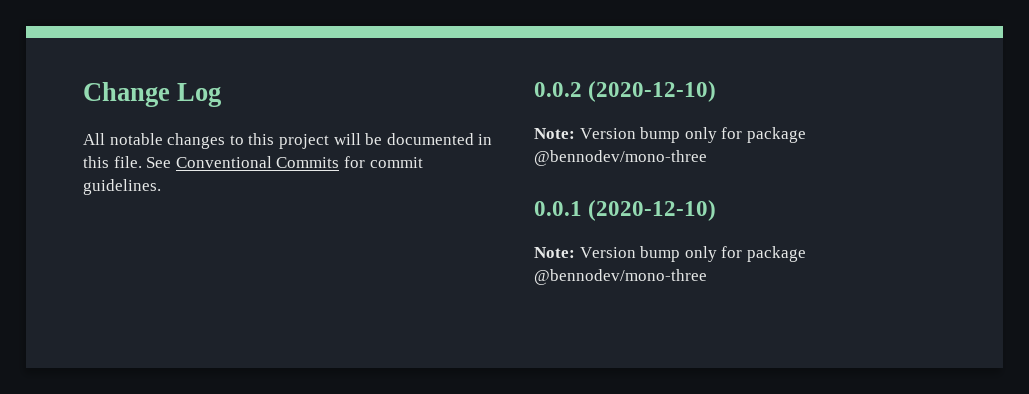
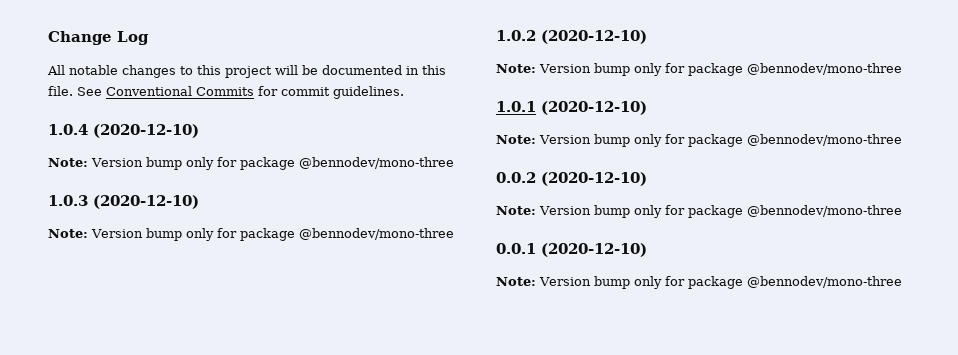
(161, 187) none -> [48,124,199,138] [48,157,454,170] [48,195,199,209] [48,228,454,241] [496,30,647,44] [496,63,902,76] [496,101,647,115] [496,134,902,147] // 1.0.4 (2020-12-10) // Note: Version bump only for package @bennodev/mono-three // 1.0.3 (2020-12-10) // Note: Version bump only for package @bennodev/mono-three // 1.0.2 (2020-12-10) // Note: Version bump only for package @bennodev/mono-three // 1.0.1 (2020-12-10) // Note: Version bump only for package @bennodev/mono-three

